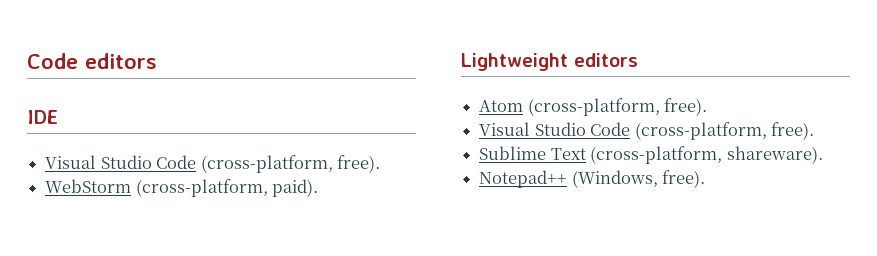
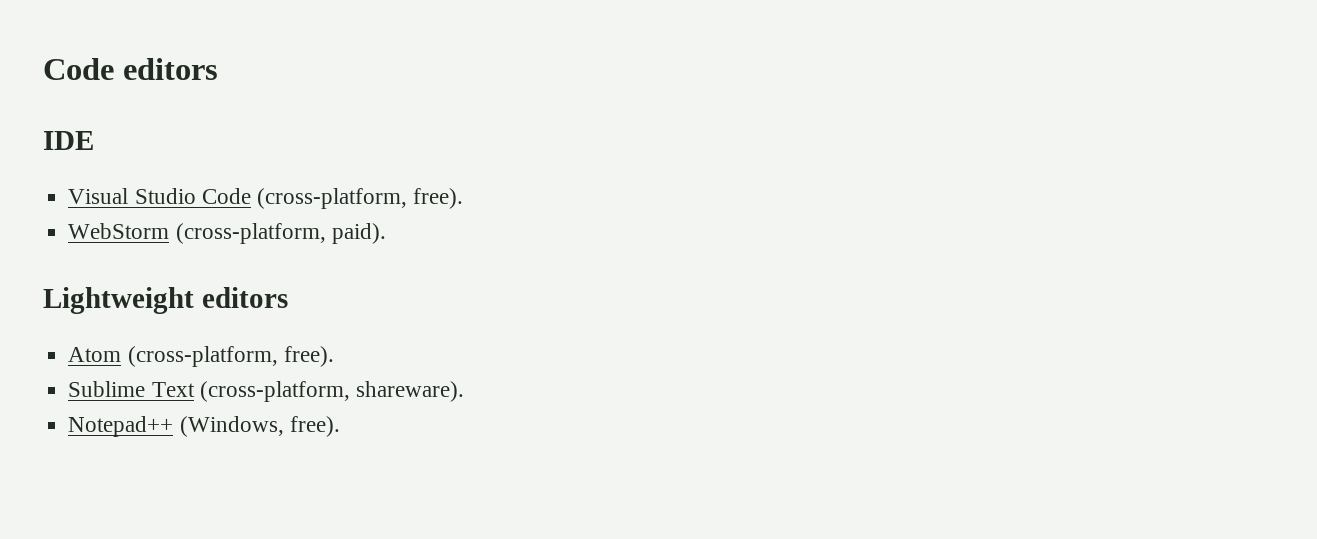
[479,122,814,140] // Visual Studio Code (cross-platform, free). -> (334, 356) none

